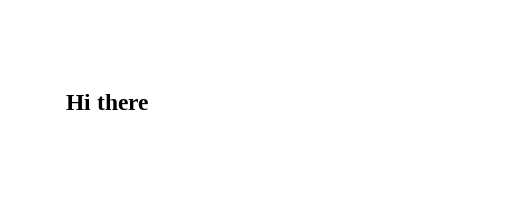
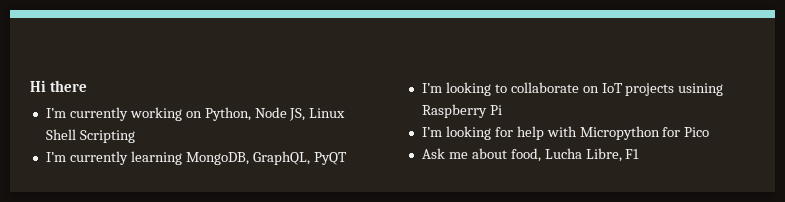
(149, 102) none -> [45,107,346,121] [45,129,135,143] [45,151,347,165] [421,82,724,96] [421,104,502,118] [421,126,710,140] [421,148,640,162] // I’m currently working on Python, Node JS, Linux Shell Scripting // I’m currently learning MongoDB, GraphQL, PyQT // I’m looking to collaborate on IoT projects usining Raspberry Pi // I’m looking for help with Micropython for Pico // Ask me about food, Lucha Libre, F1

